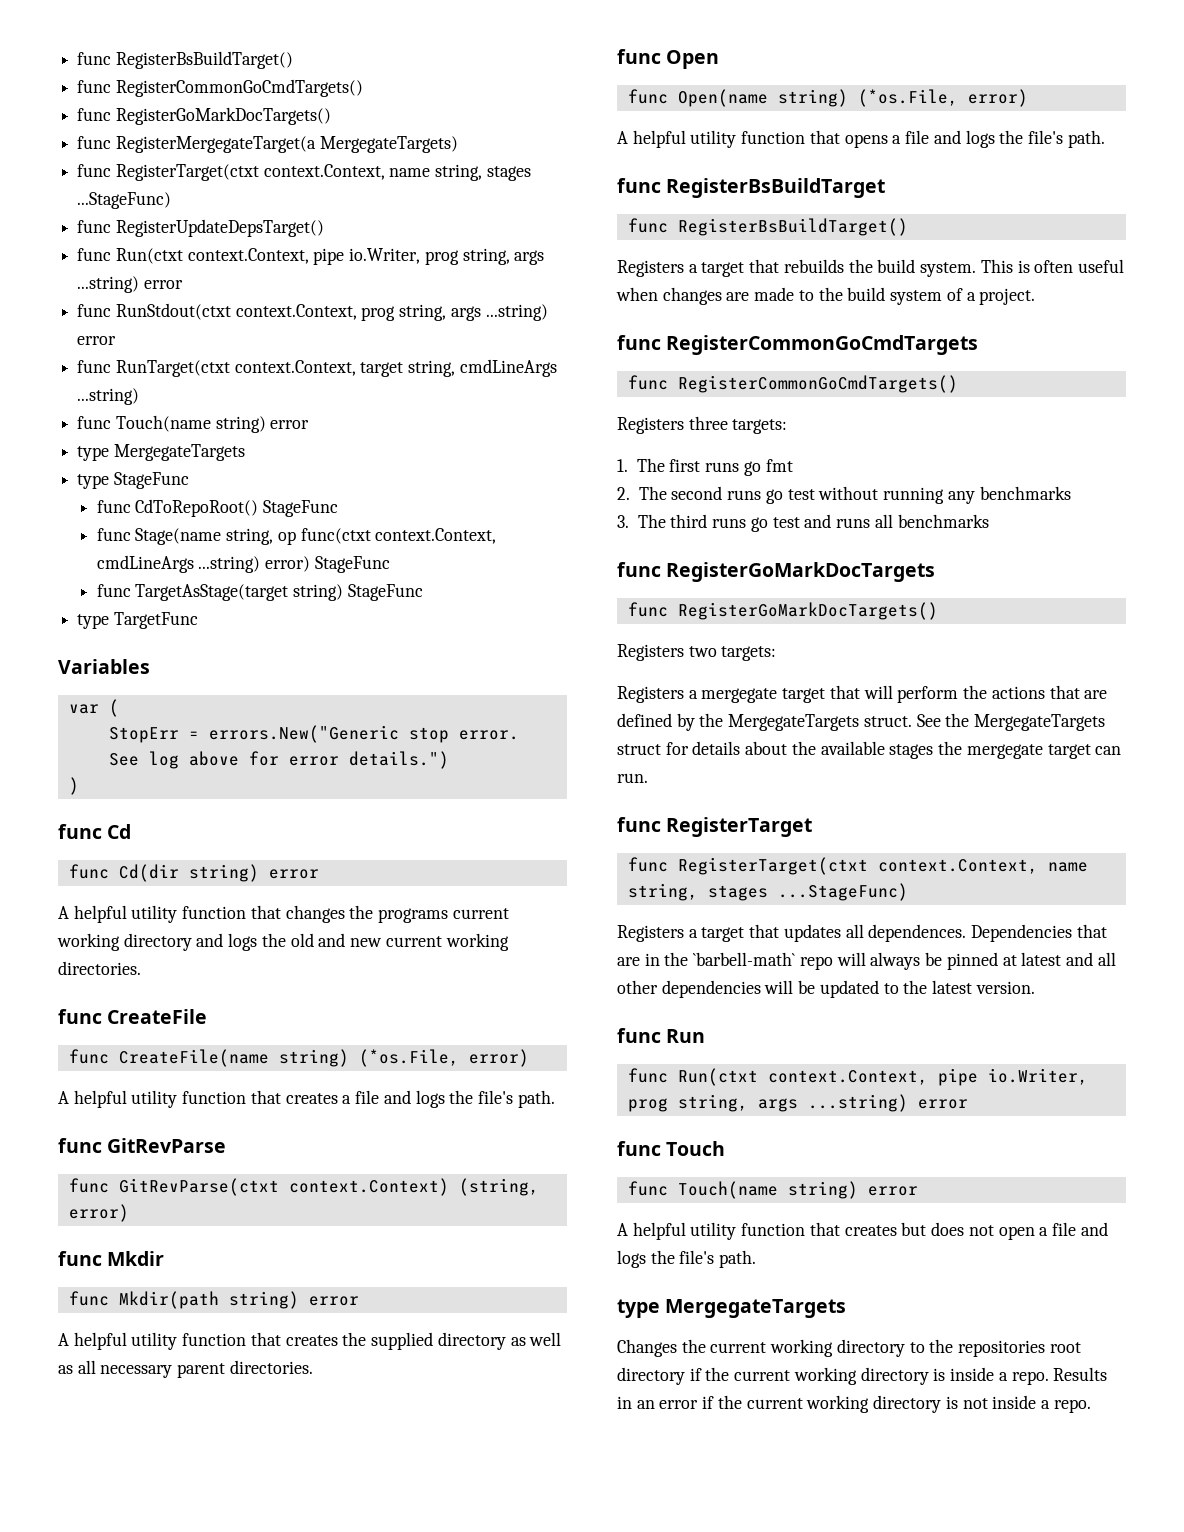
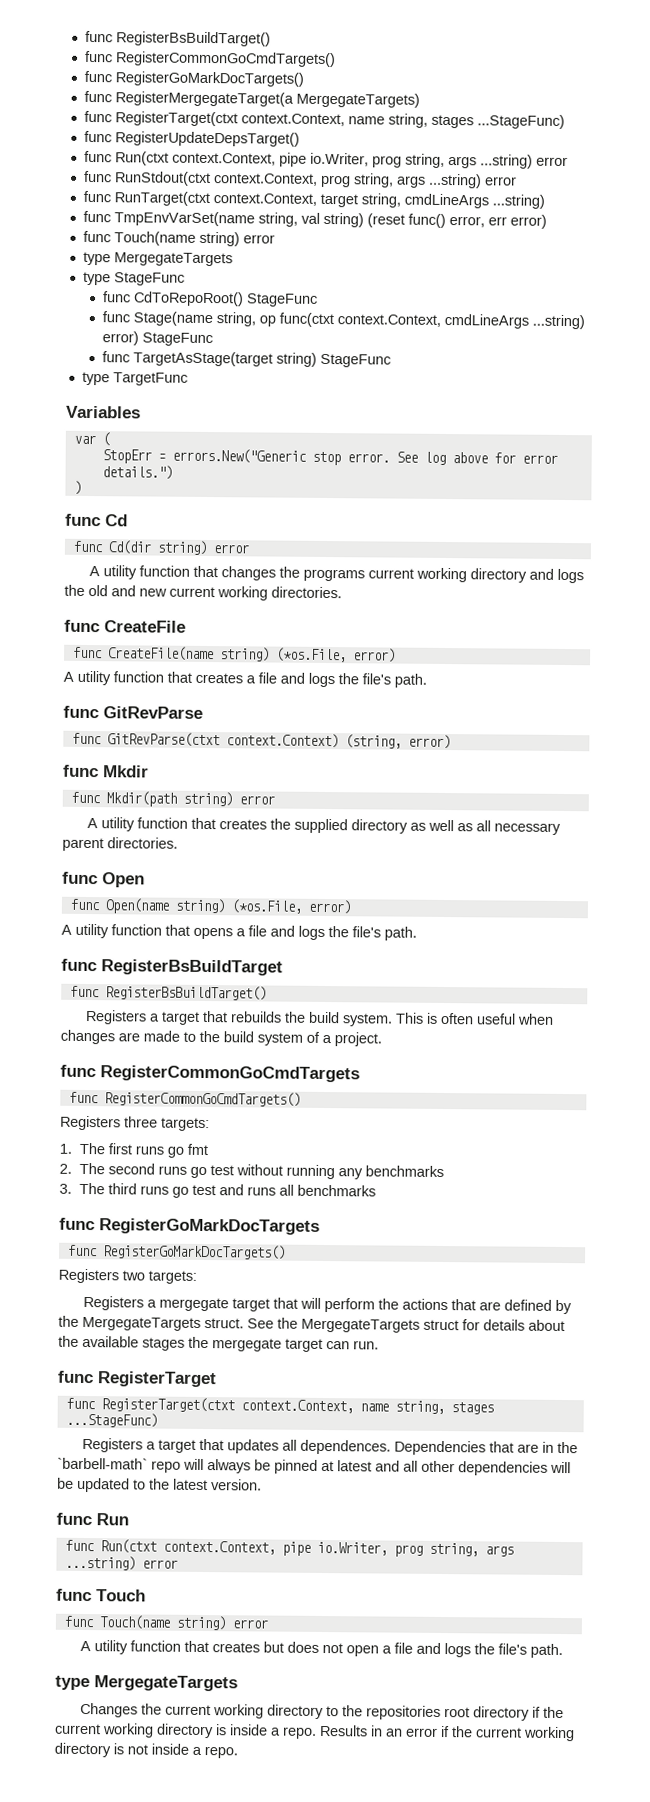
(140, 396) none -> [82,210,547,229] // func TmpEnvVarSet(name string, val string) (reset func() error, err error)
[73,905,127,923] helpful -> (101, 571) none
[73,1090,127,1108] helpful -> (74, 676) none
[73,1332,127,1350] helpful -> (99, 823) none
[632,130,686,148] helpful -> (72, 929) none
[632,1222,686,1240] helpful -> (92, 1646) none

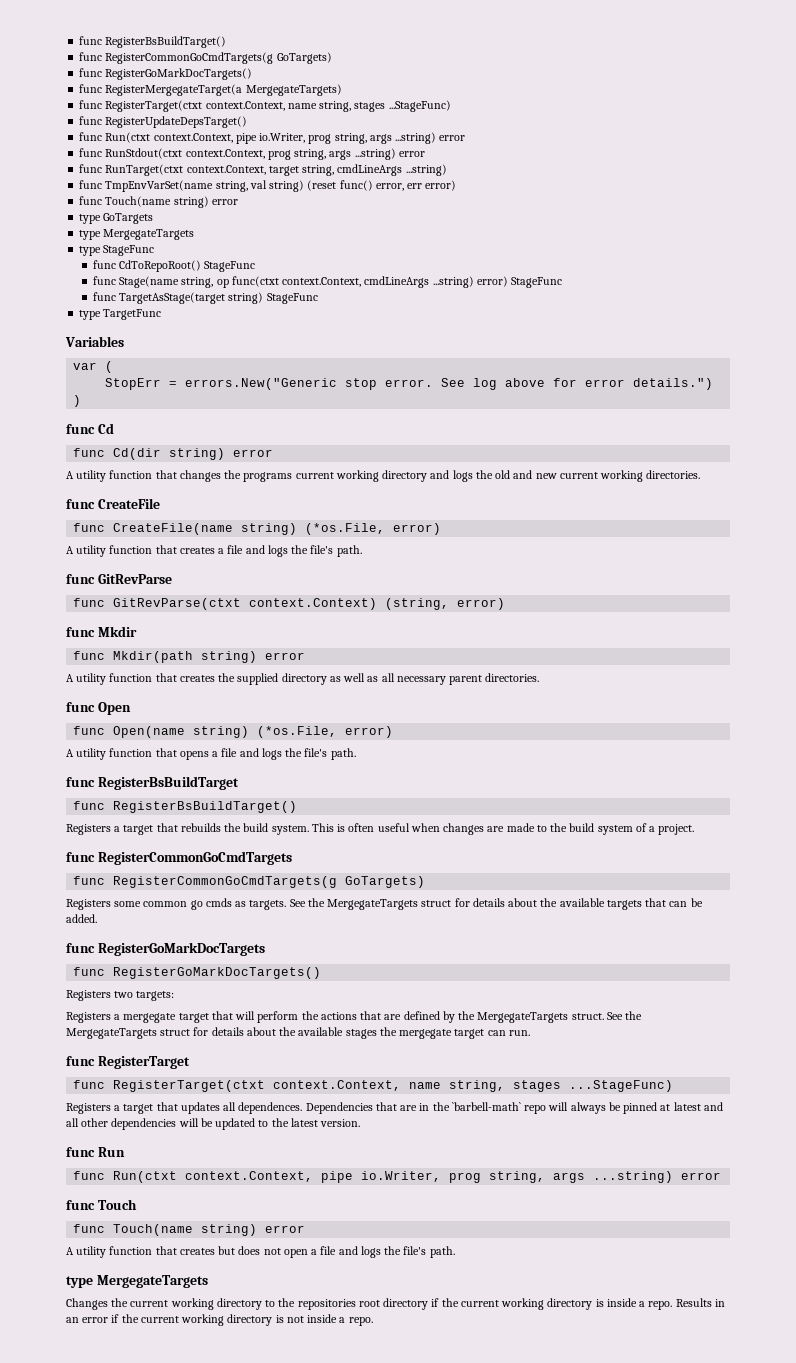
[114,51,336,68] RegisterCommonGoCmdTargets() -> [105,52,332,64] RegisterCommonGoCmdTargets(g GoTargets)
(275, 239) none -> [79,213,154,224] // type GoTargets
[103,1091,301,1107] [60,1115,210,1132] [59,1142,209,1158] [59,1162,445,1180] [59,1182,377,1198] RegisterCommonGoCmdTargets() // Registers three targets: // 1. The first runs go fmt // 2. The second runs go test without running any benchmarks // 3. The third runs go test and runs all benchmarks -> [113,876,426,888] [66,898,703,910] [66,914,97,923] RegisterCommonGoCmdTargets(g GoTargets) // Registers some common go cmds as targets. See the MergegateTargets struct for details about the available targets that can be added.

